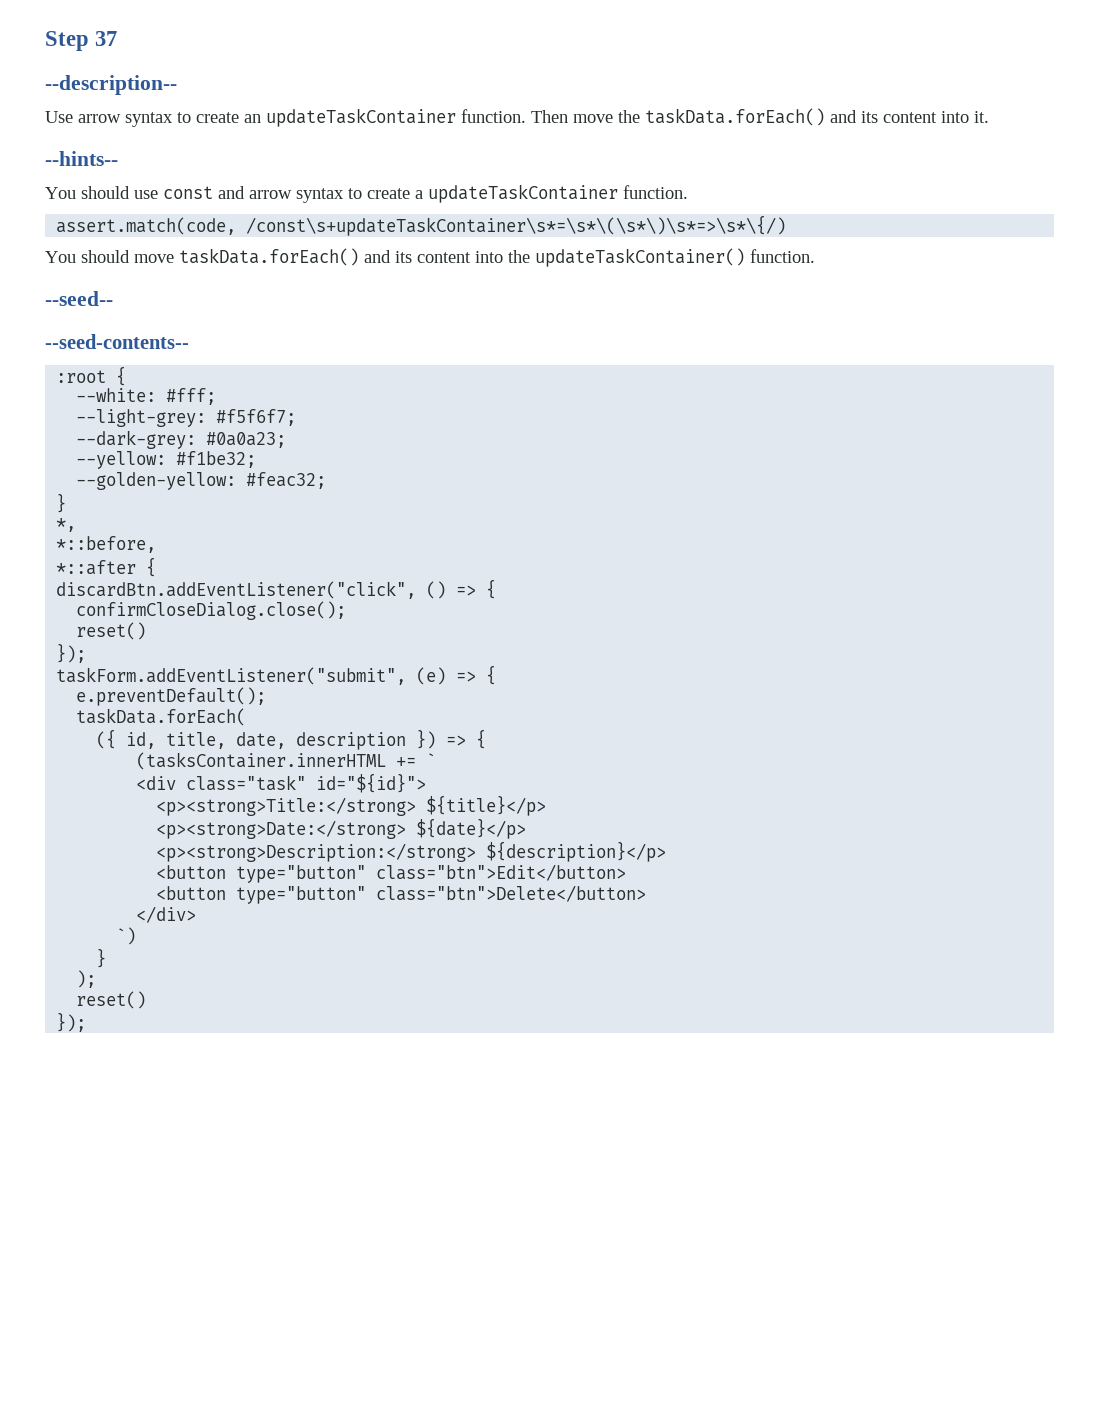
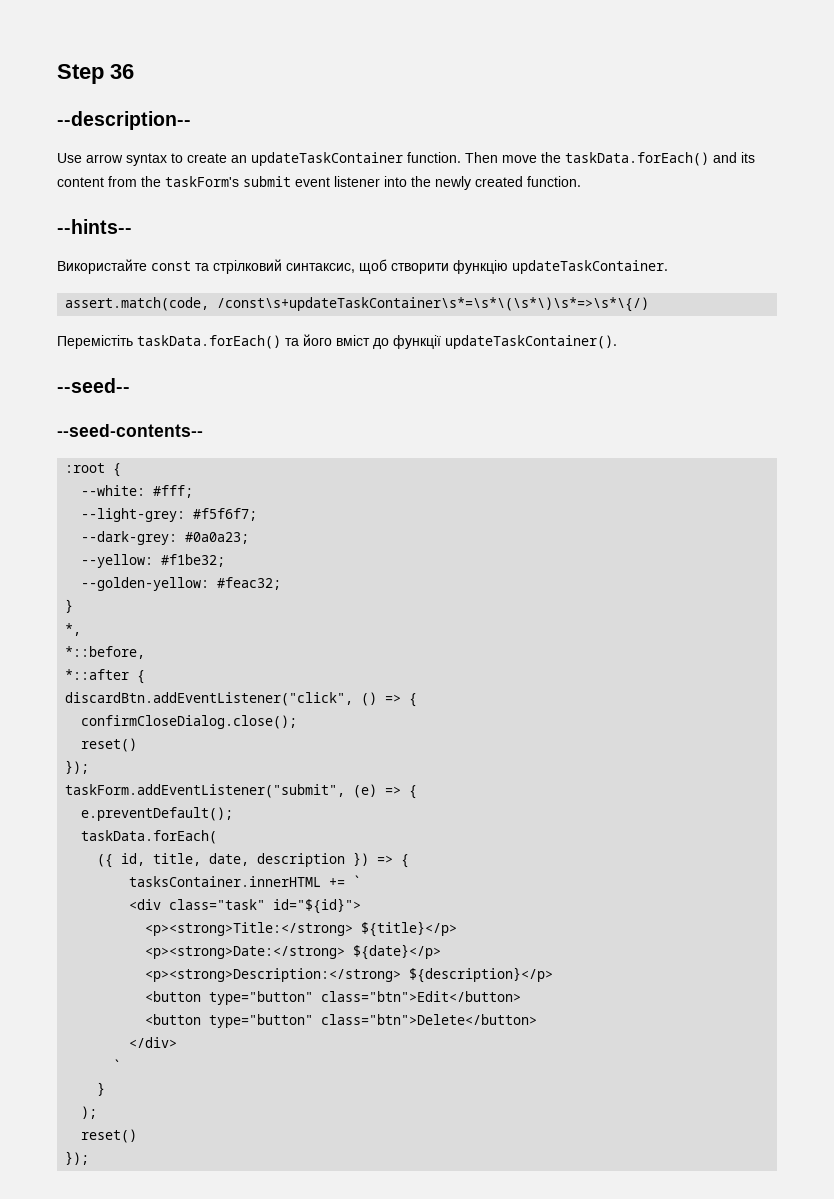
[95,31,118,46] 37 -> [110,64,134,79] 36
[941,111,989,123] [45,151,118,166] [45,184,688,203] [56,215,787,236] [45,248,815,267] into it. // --hints-- // You should use const and arrow syntax to create a updateTaskContainer function. // assert.match(code, /const\s+updateTaskContainer\s*=\s*\(\s*\)\s*=>\s*\{/) // You should move taskData.forEach() and its content into the updateTaskContainer() function. -> [108,176,581,190] [57,219,132,234] [57,259,668,274] [65,297,650,312] [57,334,617,349] from the taskForm's submit event listener into the newly created function. // --hints-- // Використайте const та стрілковий синтаксис, щоб створити функцію updateTaskContainer. // assert.match(code, /const\s+updateTaskContainer\s*=\s*\(\s*\)\s*=>\s*\{/) // Перемістіть taskData.forEach() та його вміст до функції updateTaskContainer().
[136,752,387,770] (tasksContainer.innerHTML -> [129,876,322,887] tasksContainer.innerHTML
[116,927,137,945] `) -> [113,1059,122,1071] `

